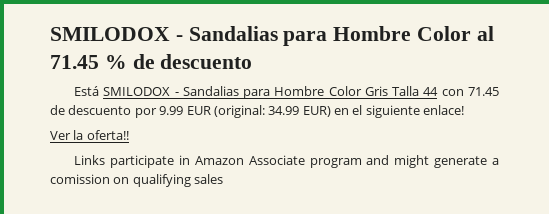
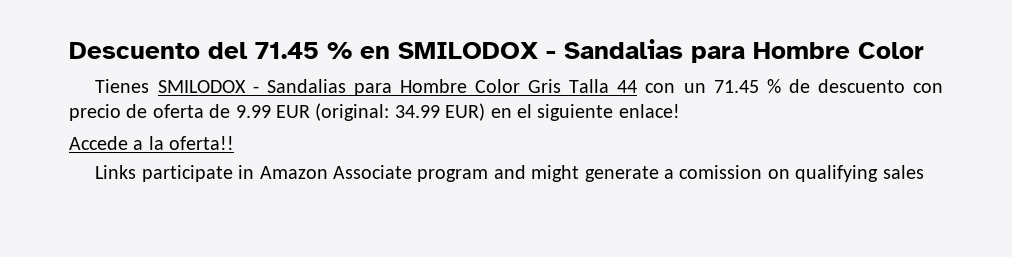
[50,26,494,46] [50,54,253,69] [74,86,100,96] SMILODOX - Sandalias para Hombre Color al 71.45 % de descuento // Está -> [69,39,924,63] [95,79,150,93] Descuento del 71.45 % en SMILODOX - Sandalias para Hombre Color // Tienes
[468,87,499,96] [50,105,157,118] 71.45 de descuento por -> [683,79,944,93] [69,104,231,121] un 71.45 % de descuento con precio de oferta de
[50,131,71,140] Ver -> [69,136,144,150] Accede a

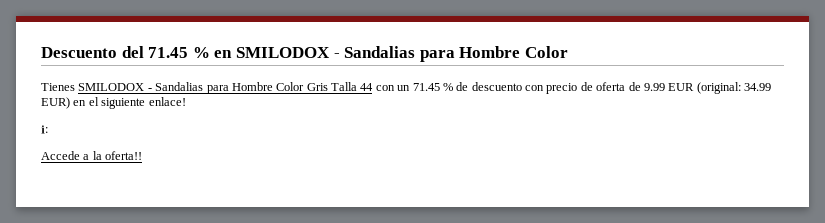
(680, 111) none -> [41,125,48,134] // ℹ:
[95,165,924,182] // Links participate in Amazon Associate program and might generate a comission on qualifying sales -> (143, 155) none

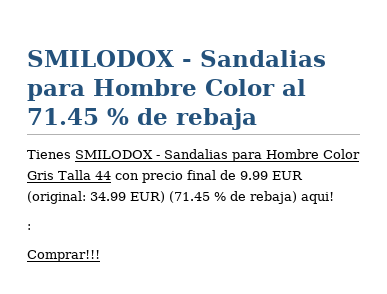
[41,46,568,62] Descuento del 71.45 % en SMILODOX - Sandalias para Hombre Color -> [27,50,326,67] [27,79,306,101] [27,108,257,130] SMILODOX - Sandalias para Hombre Color al 71.45 % de rebaja
[397,82,626,94] un 71.45 % de descuento con precio de oferta -> [142,170,216,183] precio final
[73,97,186,109] [41,125,48,134] [41,151,143,160] en el siguiente enlace! // ℹ: // Accede a la oferta!! -> [169,191,334,204] [27,224,31,230] [27,250,100,262] (71.45 % de rebaja) aqui! // : // Comprar!!!

